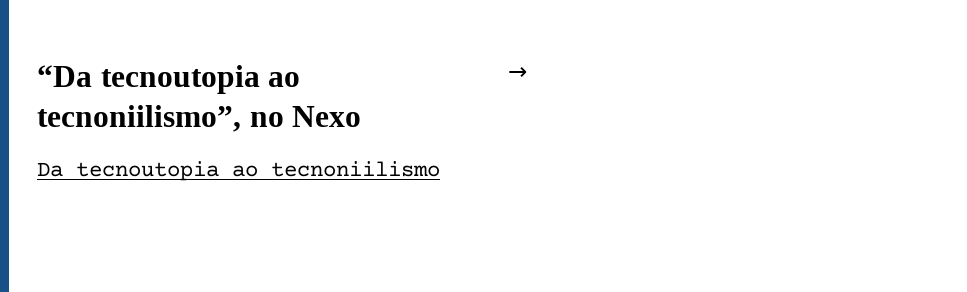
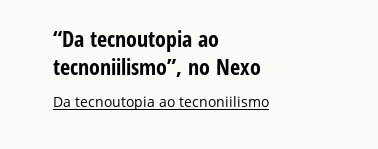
[508,67,527,79] → -> (269, 101) none

